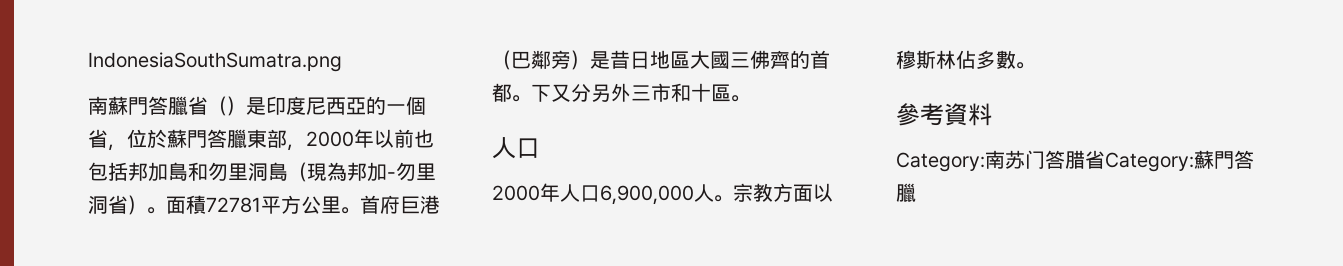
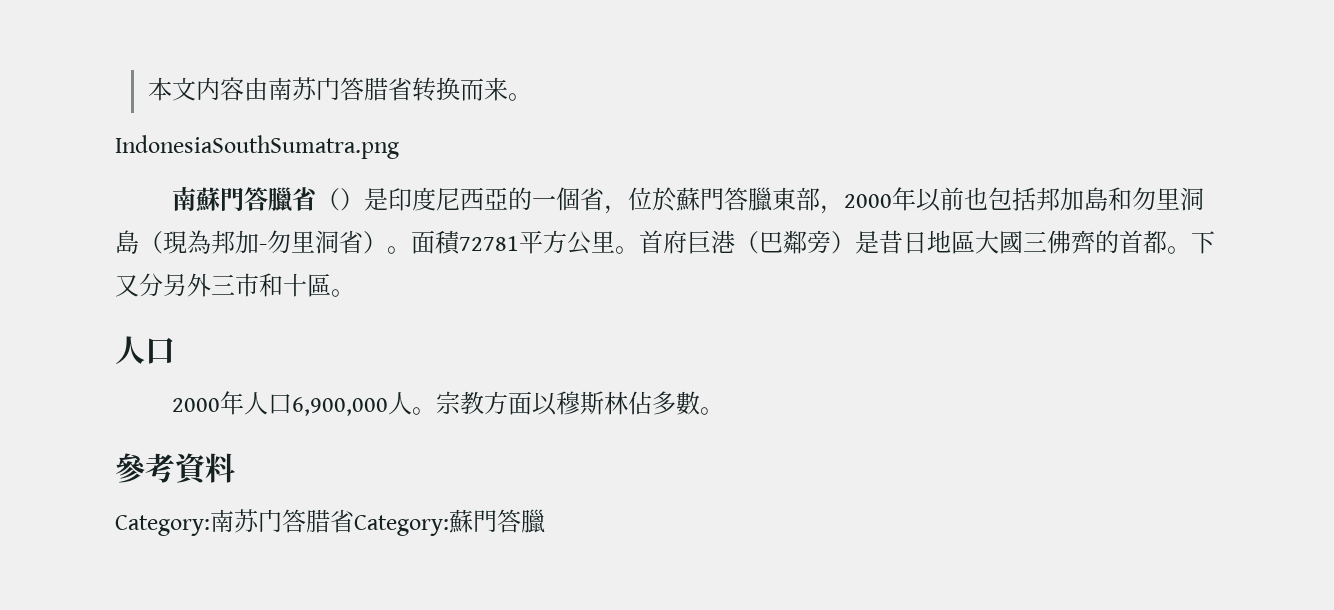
(88, 62) none -> [147,77,532,102] 本文内容由南苏门答腊省转换而来。 //

